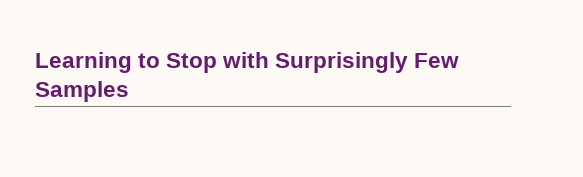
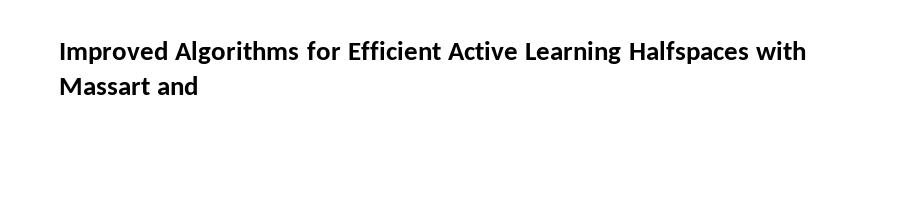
[35,52,460,73] [35,81,129,102] Learning to Stop with Surprisingly Few Samples -> [59,41,807,64] [59,76,199,95] Improved Algorithms for Efficient Active Learning Halfspaces with Massart and

